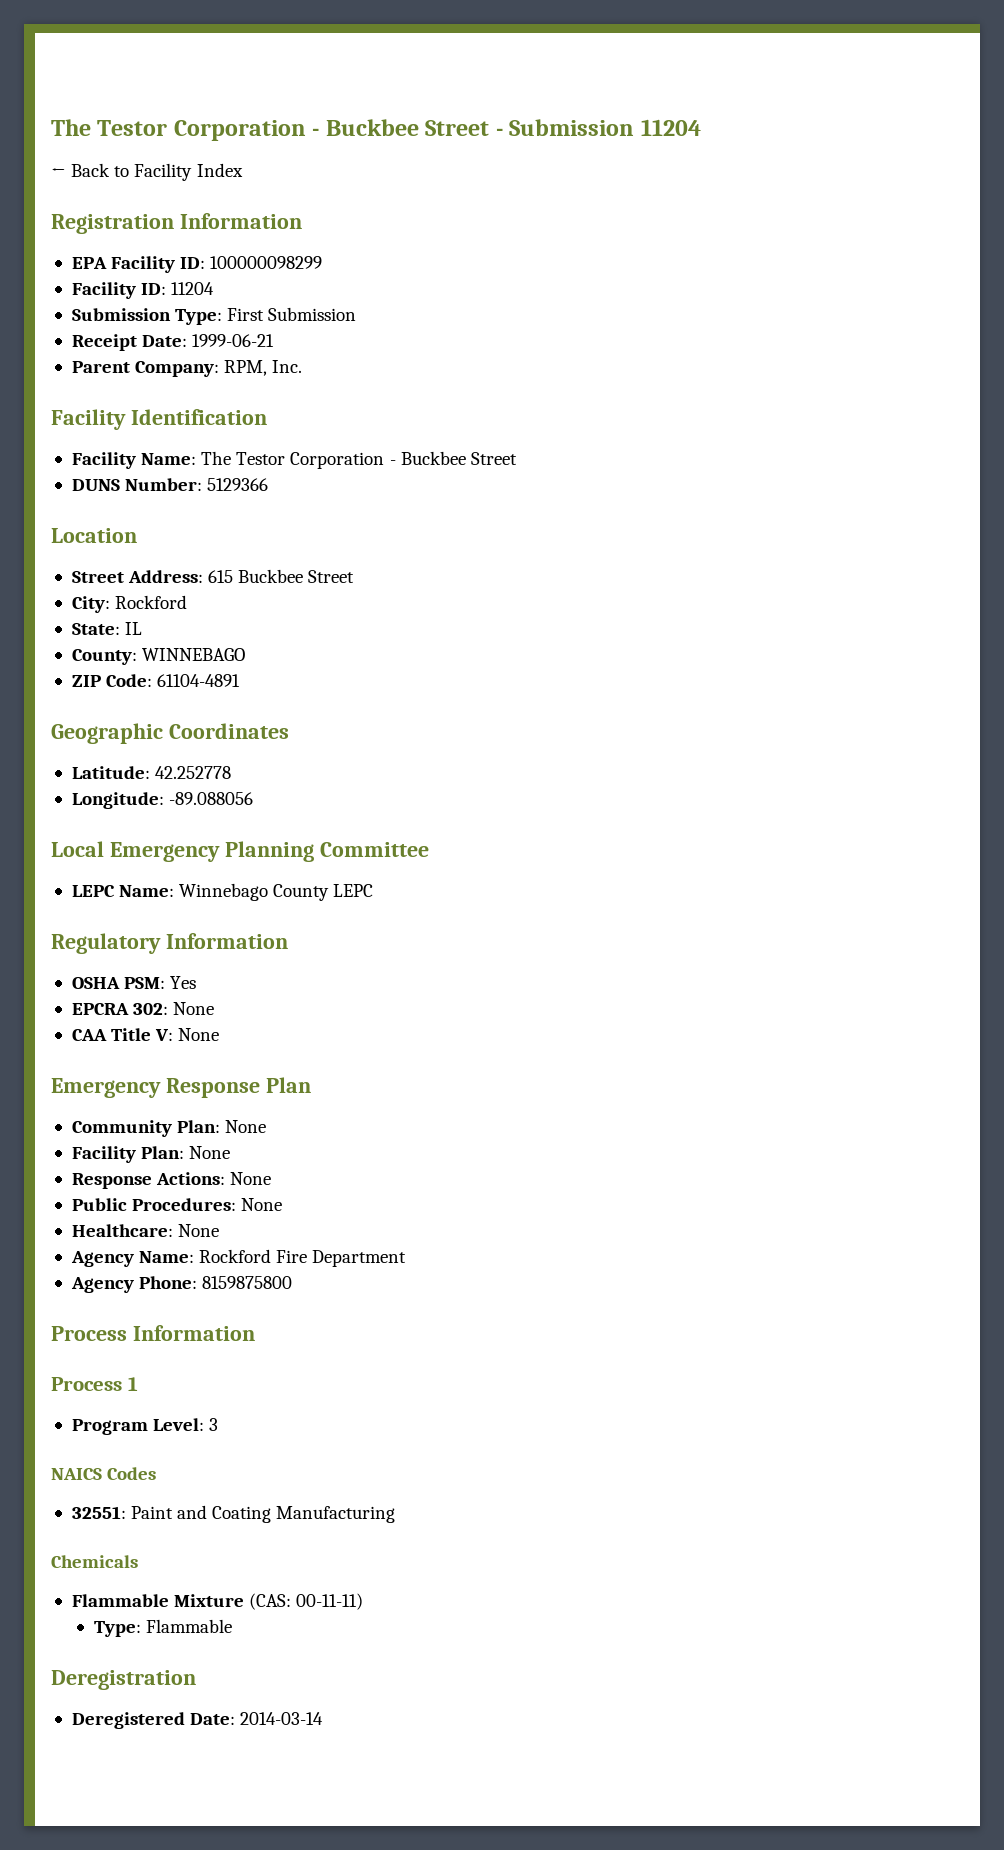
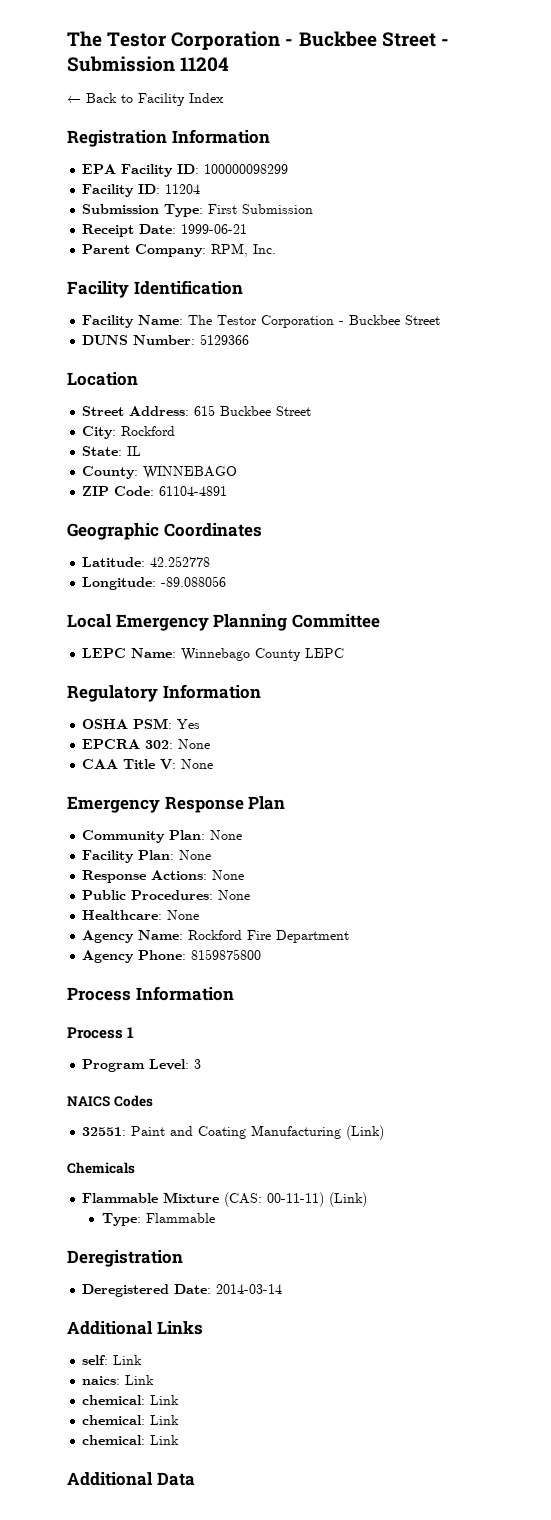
(396, 1514) none -> [346,1125,385,1140] (Link)
(364, 1601) none -> [329,1192,368,1207] (Link)
(324, 1718) none -> [67,1321,203,1335] [82,1355,143,1365] [82,1375,155,1385] [82,1395,180,1405] [82,1415,180,1425] [82,1435,180,1445] [67,1472,195,1486] // Additional Links // self: Link // naics: Link // chemical: Link // chemical: Link // chemical: Link // Additional Data

